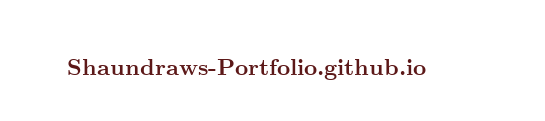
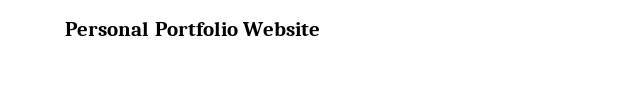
[67,59,426,80] Shaundraws-Portfolio.github.io -> [65,21,321,36] Personal Portfolio Website

